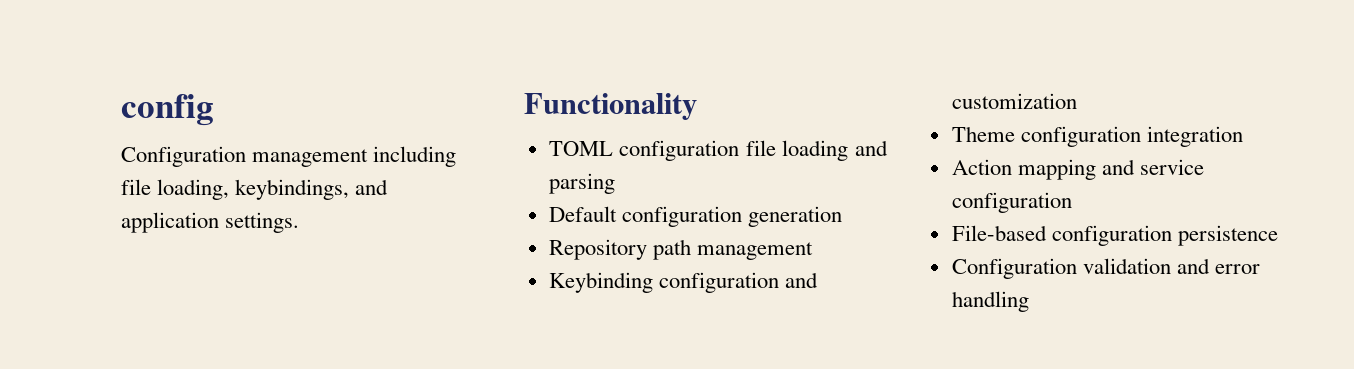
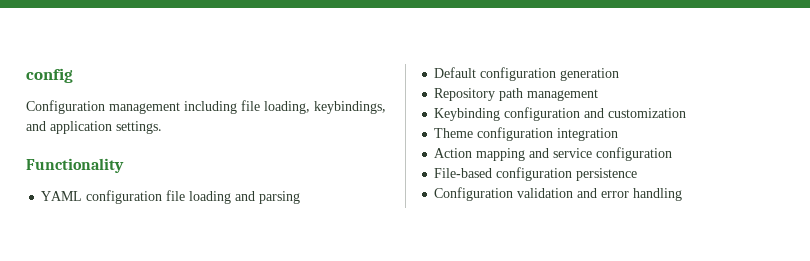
[548,141,613,156] TOML -> [41,191,83,201] YAML

